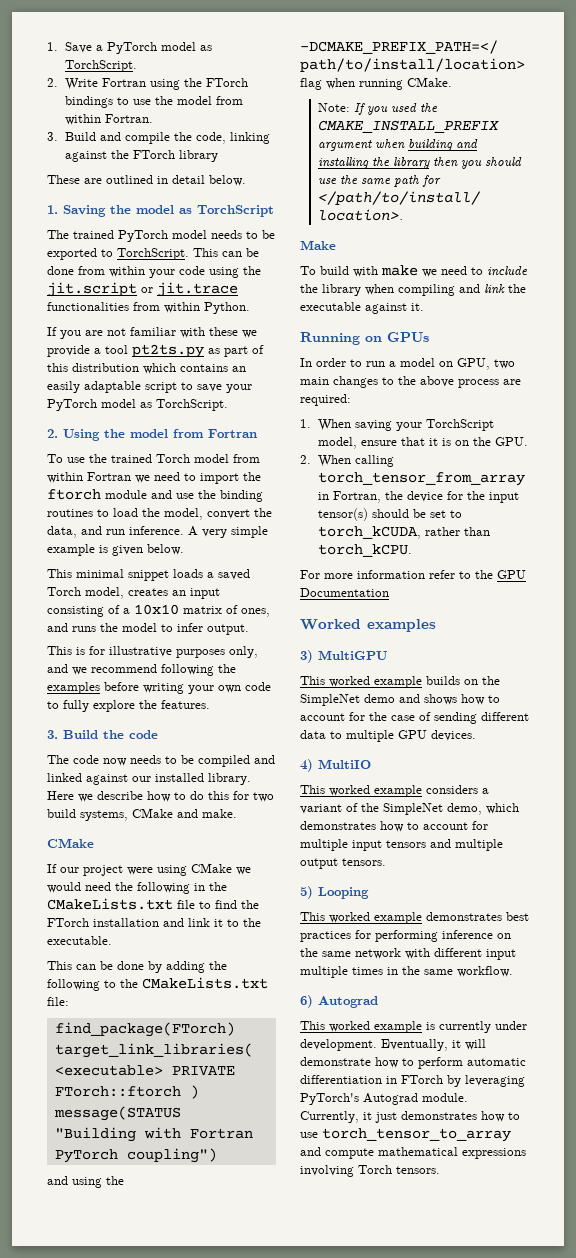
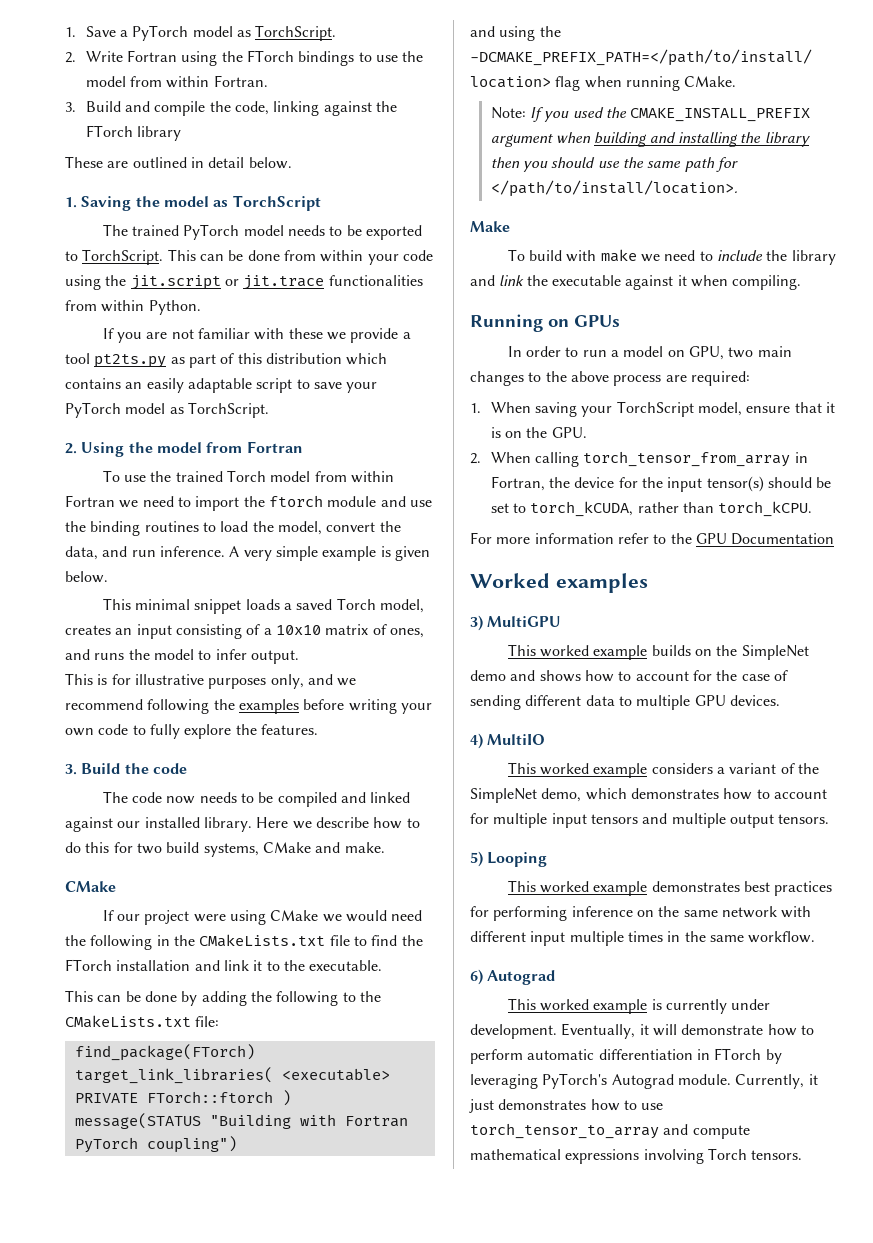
[365,284,455,296] when compiling -> (836, 257) none
[411,303,424,311] it. -> [677,275,802,290] it when compiling.

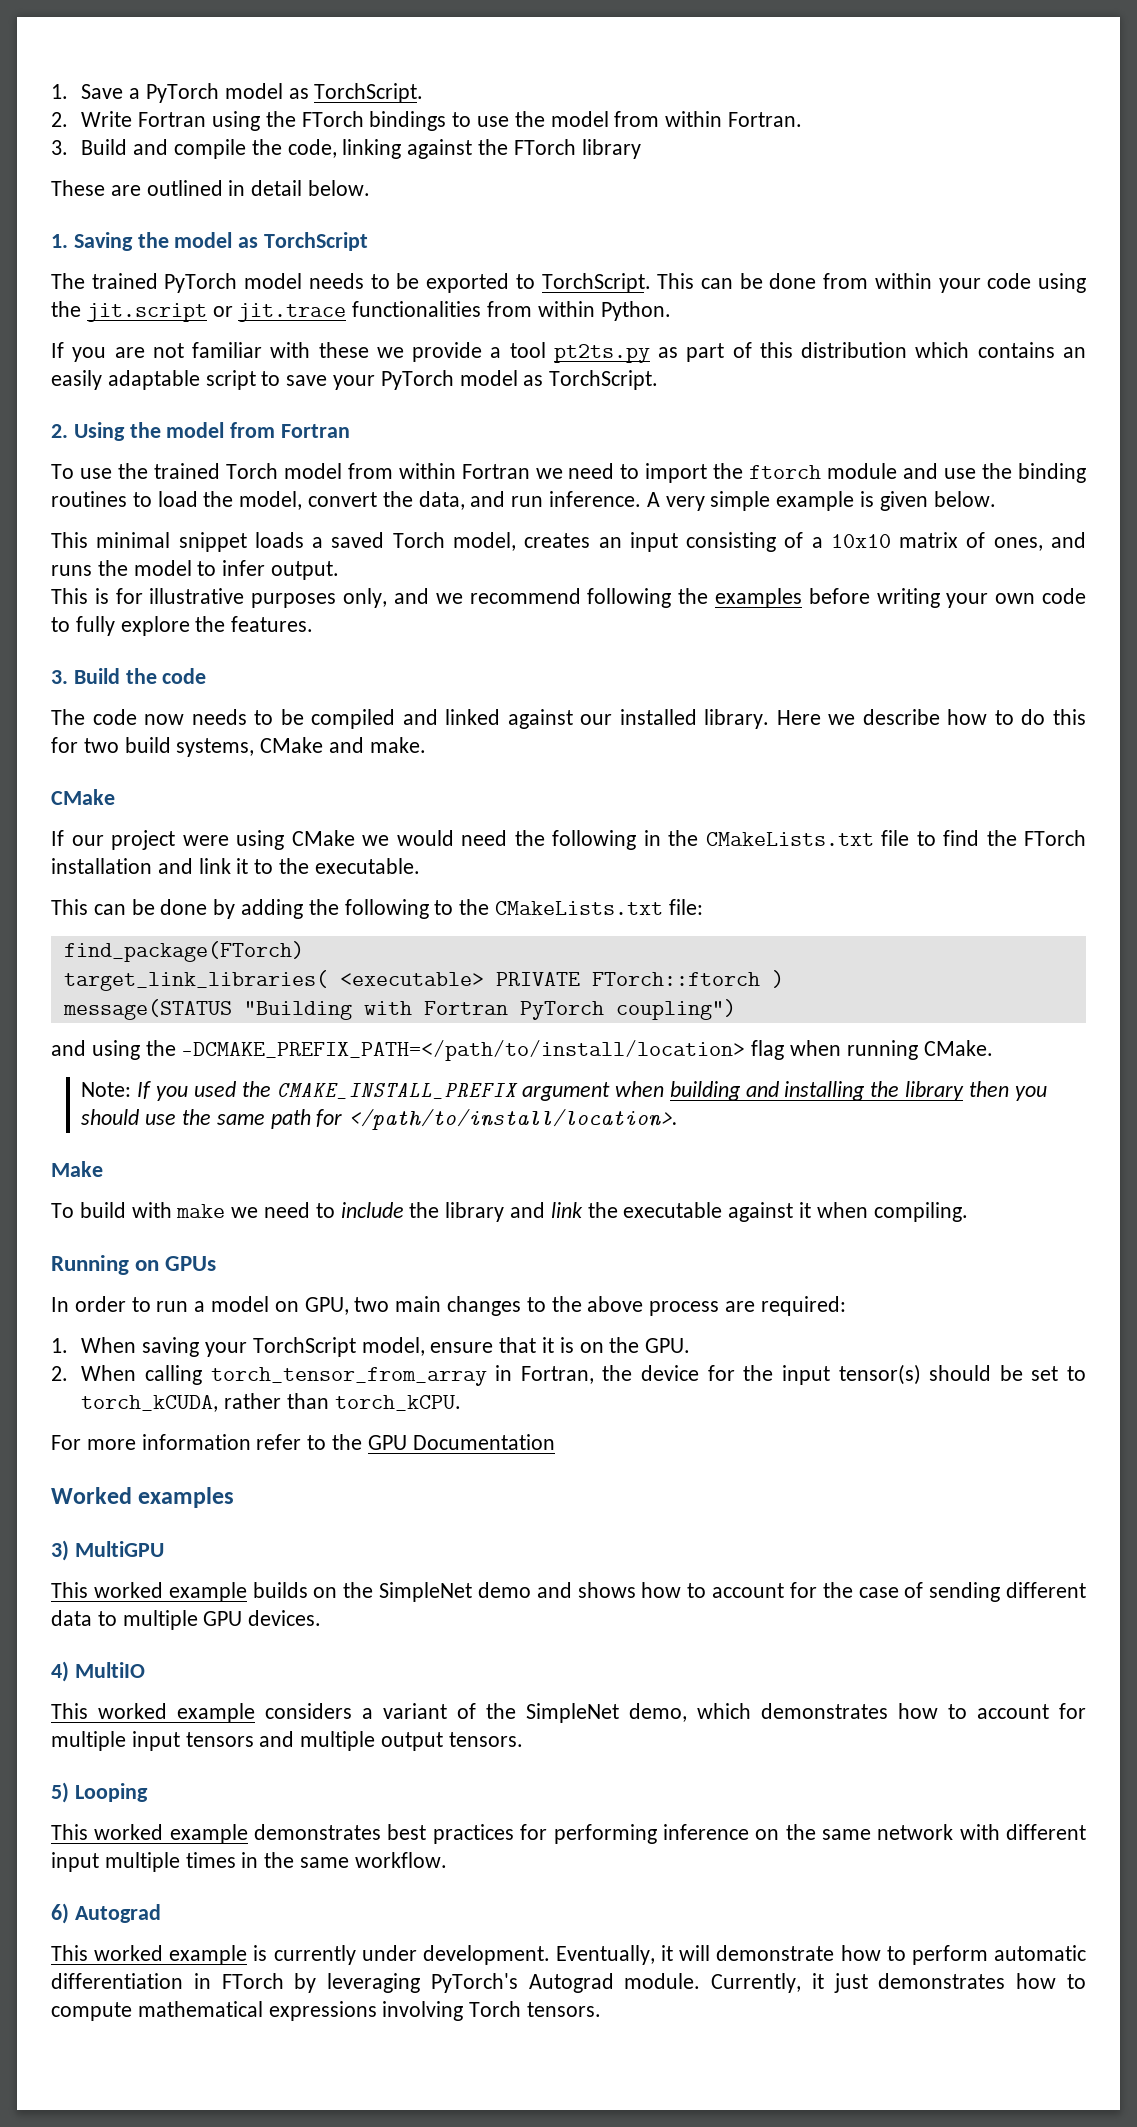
[641,1103,664,1110] [470,1123,689,1139] use torch_tensor_to_array and -> (1086, 1981) none

